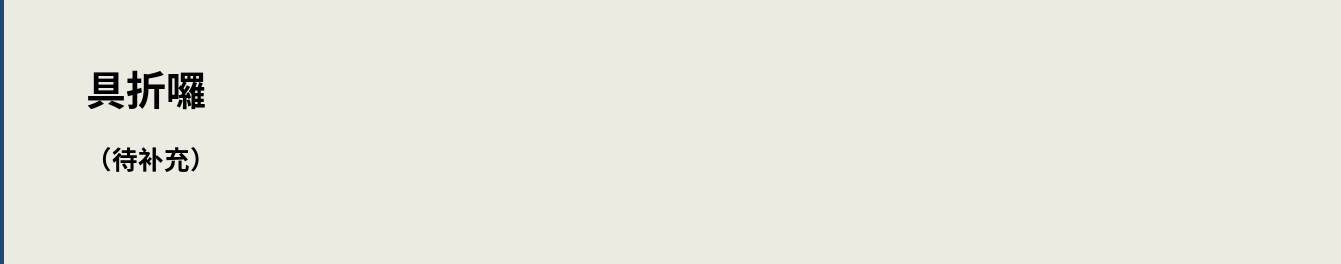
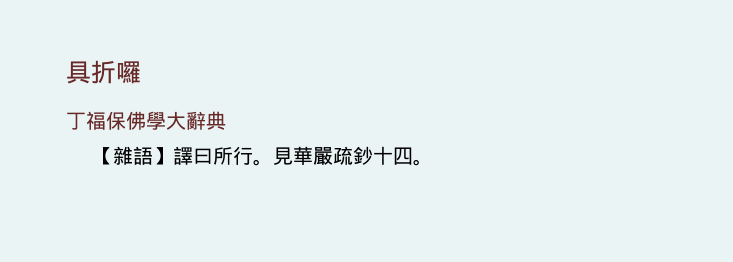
[86,147,216,173] （待补充） -> [66,111,226,130] [93,146,434,166] 丁福保佛學大辭典 // 【雜語】譯曰所行。見華嚴疏鈔十四。

